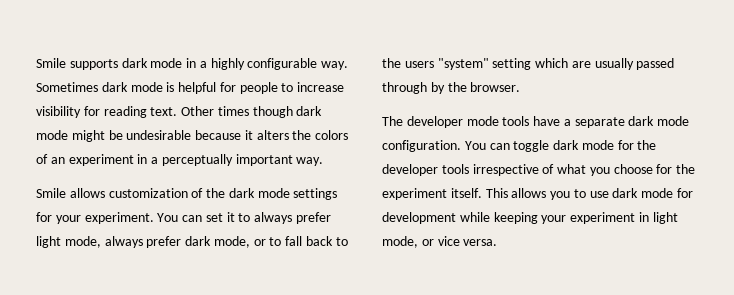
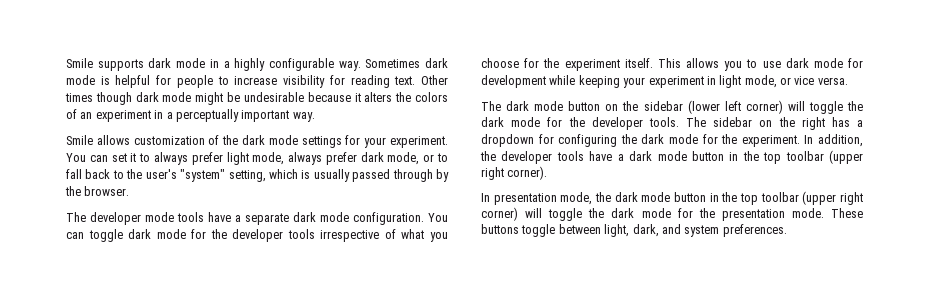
[404,58,591,70] users "system" setting which are -> [145,169,311,182] user's "system" setting, which is
(498, 242) none -> [481,100,863,114] [481,117,863,130] [481,134,863,147] [480,150,863,164] [481,166,548,180] [481,191,863,205] [481,207,863,221] [481,224,787,237] // The dark mode button on the sidebar (lower left corner) will toggle the dark mode for the developer tools. The sidebar on the right has a dropdown for configuring the dark mode for the experiment. In addition, the developer tools have a dark mode button in the top toolbar (upper right corner). // In presentation mode, the dark mode button in the top toolbar (upper right corner) will toggle the dark mode for the presentation mode. These buttons toggle between light, dark, and system preferences.

